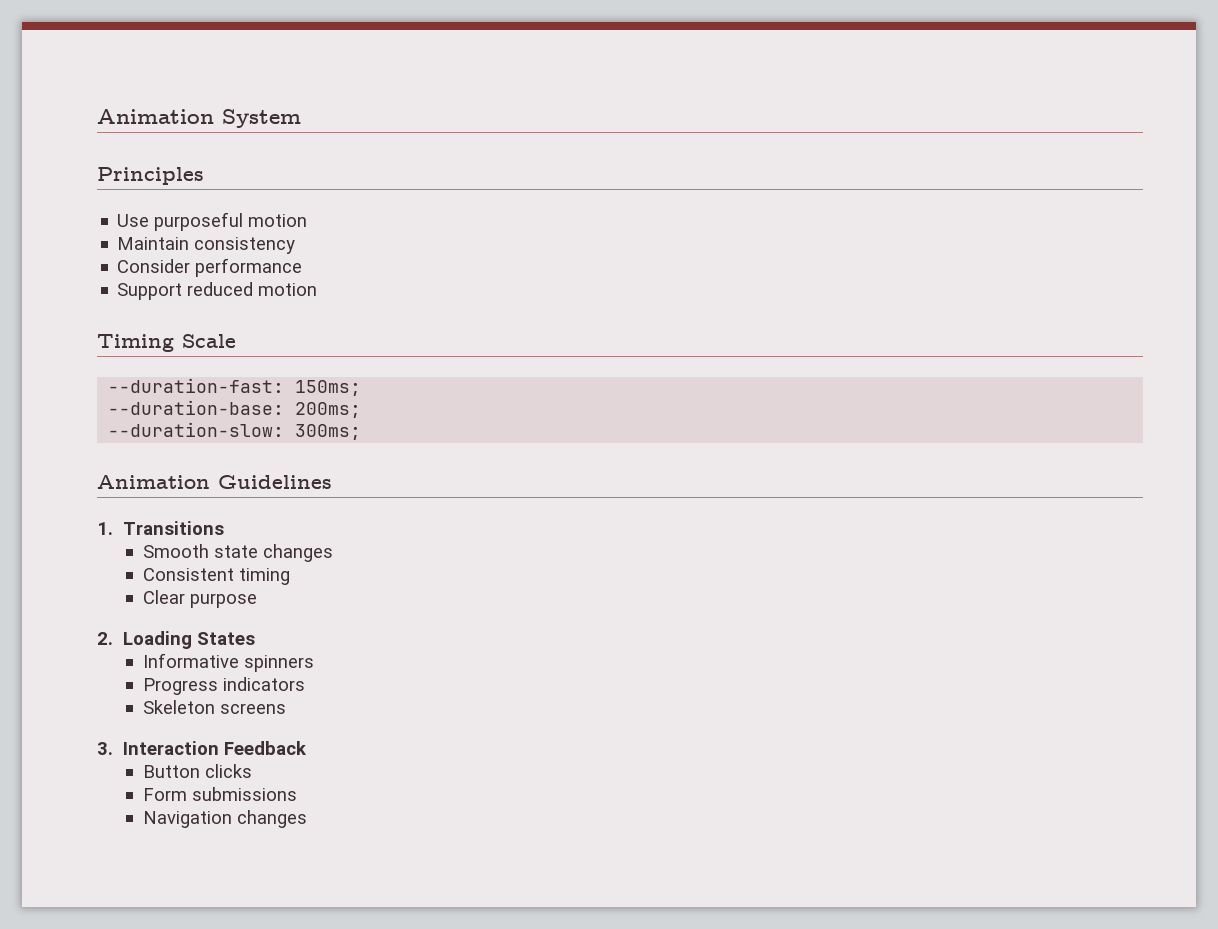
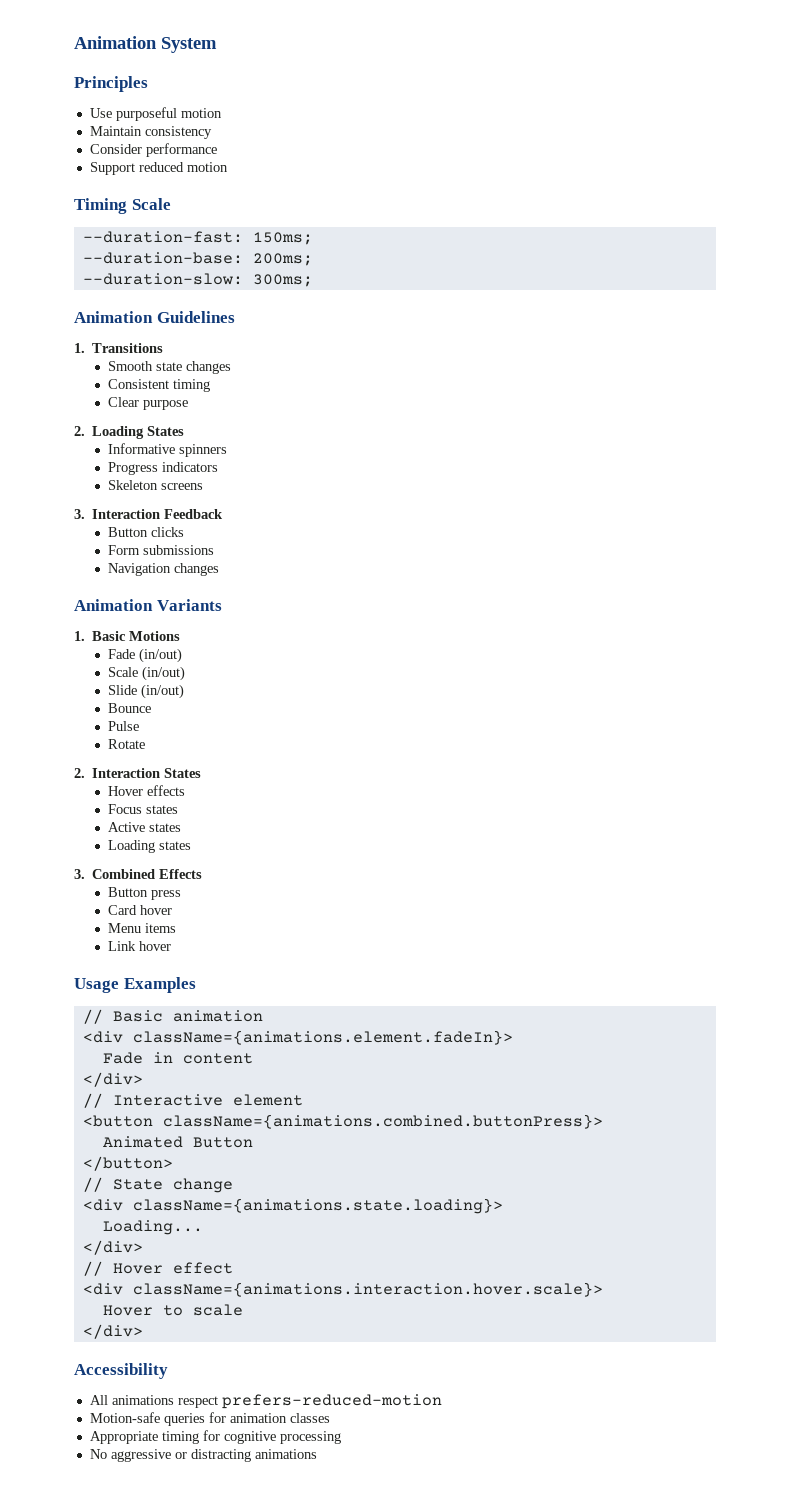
(307, 819) none -> [74,599,222,611] [74,631,181,641] [108,648,183,663] [108,666,186,681] [108,684,185,699] [108,703,152,713] [108,721,140,731] [108,739,146,749] [74,768,202,778] [108,785,186,796] [108,804,179,814] [108,822,182,832] [108,840,192,853] [74,869,203,879] [108,887,182,900] [108,905,173,915] [108,923,177,933] [108,941,172,951] [74,977,196,993] [82,1009,263,1024] [82,1030,513,1045] [102,1052,253,1064] [82,1072,143,1087] [82,1093,303,1108] [82,1114,603,1129] [102,1136,253,1148] [82,1156,173,1171] [82,1177,233,1193] [82,1198,503,1214] [102,1220,203,1235] [82,1240,143,1255] [82,1261,233,1276] [82,1282,603,1297] [102,1304,243,1316] [82,1324,143,1339] [74,1363,168,1379] [89,1394,442,1409] [89,1412,330,1426] [89,1430,341,1444] [89,1449,317,1462] // Animation Variants // 1. Basic Motions // Fade (in/out) // Scale (in/out) // Slide (in/out) // Bounce // Pulse // Rotate // 2. Interaction States // Hover effects // Focus states // Active states // Loading states // 3. Combined Effects // Button press // Card hover // Menu items // Link hover // Usage Examples // // Basic animation // <div className={animations.element.fadeIn}> // Fade in content // </div> // // Interactive element // <button className={animations.combined.buttonPress}> // Animated Button // </button> // // State change // <div className={animations.state.loading}> // Loading... // </div> // // Hover effect // <div className={animations.interaction.hover.scale}> // Hover to scale // </div> // Accessibility // All animations respect prefers-reduced-motion // Motion-safe queries for animation classes // Appropriate timing for cognitive processing // No aggressive or distracting animations

